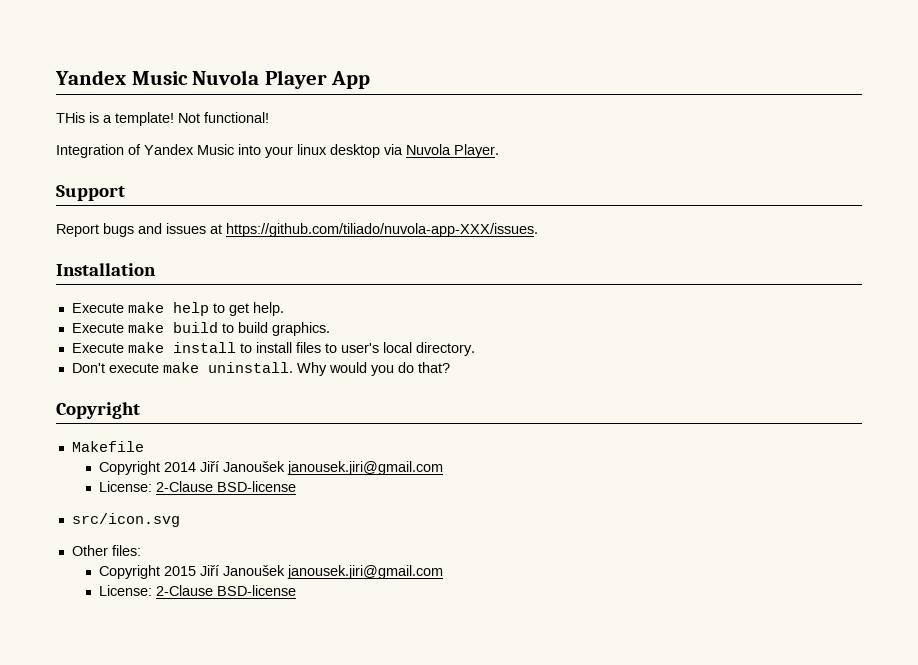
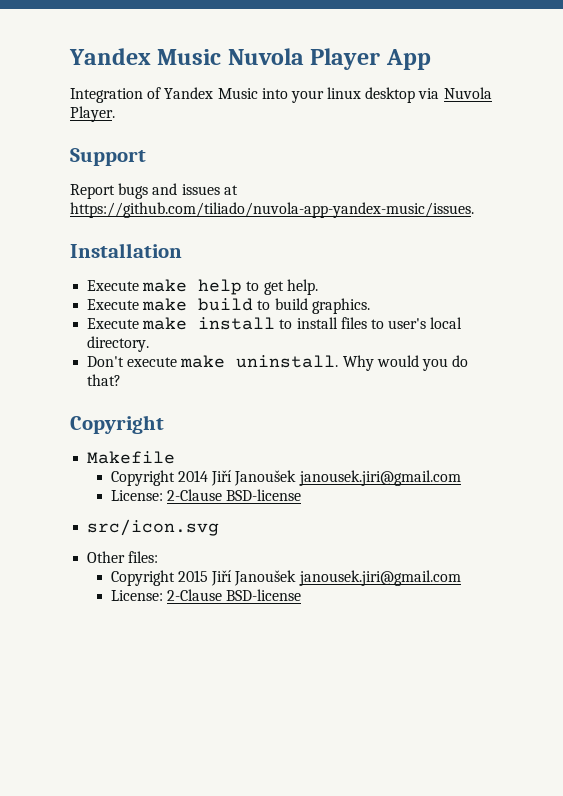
[56,112,269,126] // THis is a template! Not functional! -> (431, 59) none
[226,223,538,237] https://github.com/tiliado/nuvola-app-XXX/issues. -> [70,202,474,218] https://github.com/tiliado/nuvola-app-yandex-music/issues.

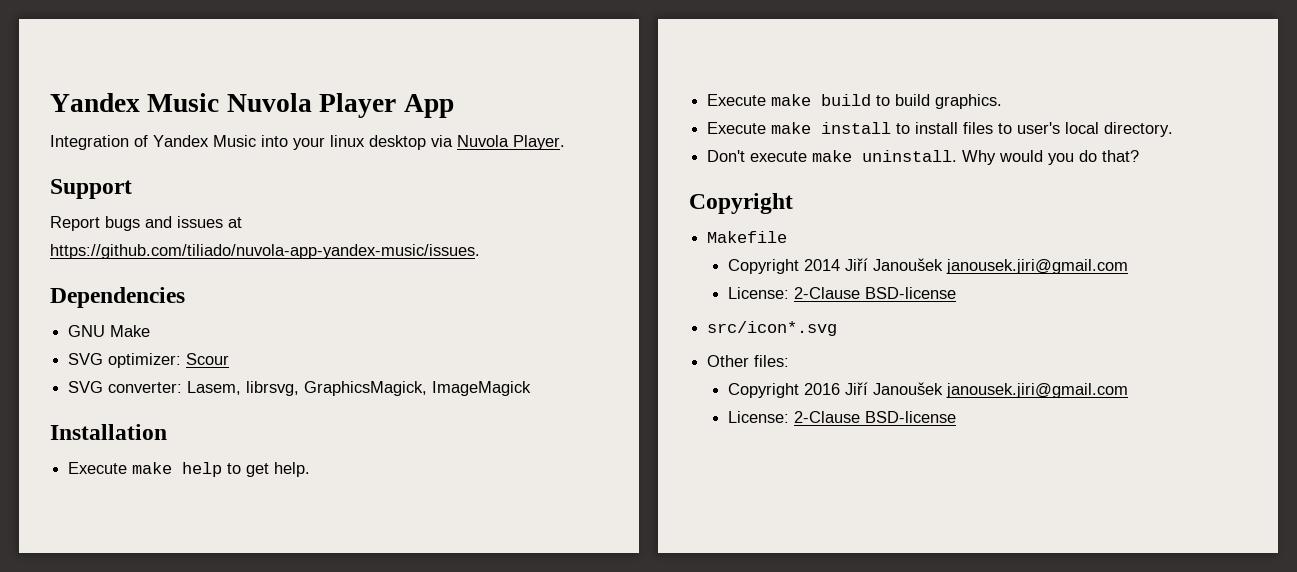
(474, 210) none -> [50,287,185,308] [68,325,151,337] [68,353,230,368] [68,381,532,396] // Dependencies // GNU Make // SVG optimizer: Scour // SVG converter: Lasem, librsvg, GraphicsMagick, ImageMagick
[87,519,220,536] src/icon.svg -> [707,321,838,336] src/icon*.svg
[177,570,208,582] 2015 -> [804,383,841,395] 2016

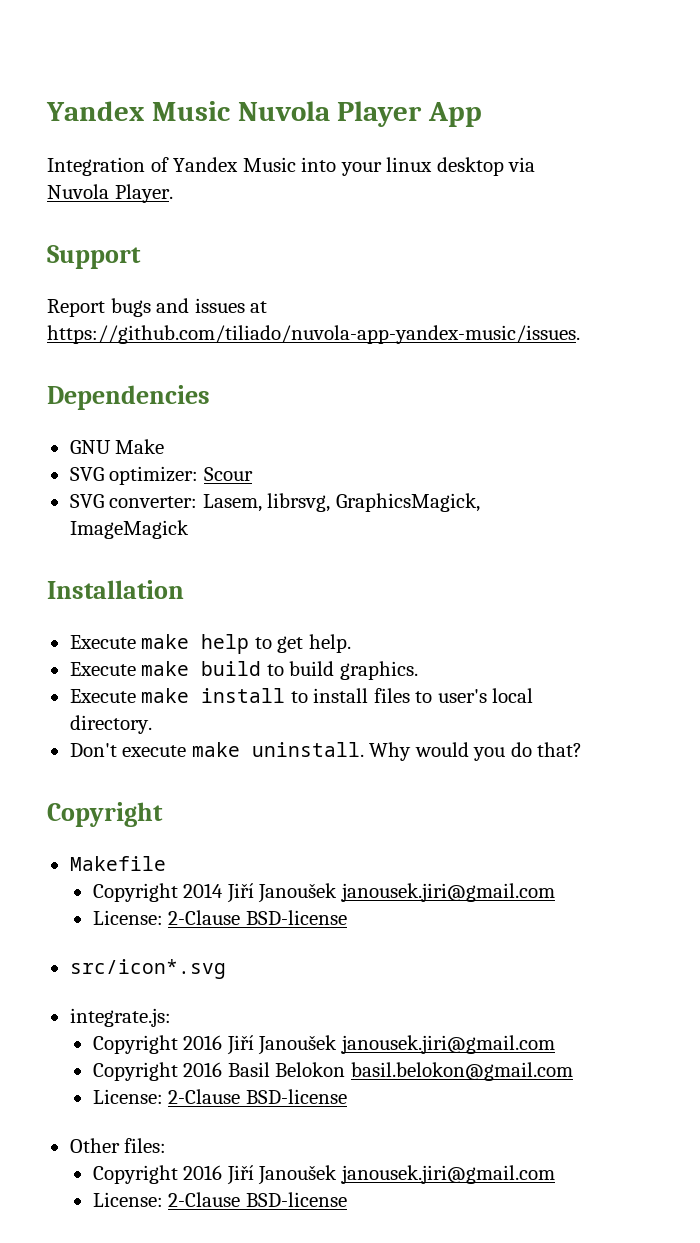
(838, 328) none -> [69,1008,171,1027] [92,1035,555,1055] [92,1062,573,1081] [92,1089,347,1104] // integrate.js: // Copyright 2016 Jiří Janoušek janousek.jiri@gmail.com // Copyright 2016 Basil Belokon basil.belokon@gmail.com // License: 2-Clause BSD-license

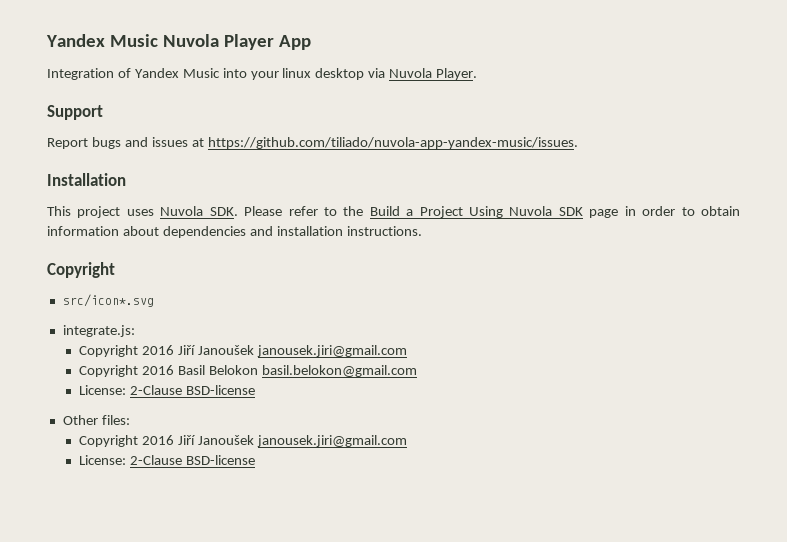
[47,385,210,410] [69,439,165,454] [69,466,253,485] [69,493,480,512] [69,520,189,539] [47,580,184,599] [69,634,351,654] [69,661,418,680] [69,688,534,703] [69,715,152,734] [69,742,583,761] [47,802,163,827] [69,856,166,871] [92,883,555,903] [92,910,347,925] Dependencies // GNU Make // SVG optimizer: Scour // SVG converter: Lasem, librsvg, GraphicsMagick, ImageMagick // Installation // Execute make help to get help. // Execute make build to build graphics. // Execute make install to install files to user's local directory. // Don't execute make uninstall. Why would you do that? // Copyright // Makefile // Copyright 2014 Jiří Janoušek janousek.jiri@gmail.com // License: 2-Clause BSD-license -> [47,173,126,186] [47,206,741,218] [47,226,422,238] [47,262,115,278] Installation // This project uses Nuvola SDK. Please refer to the Build a Project Using Nuvola SDK page in order to obtain information about dependencies and installation instructions. // Copyright

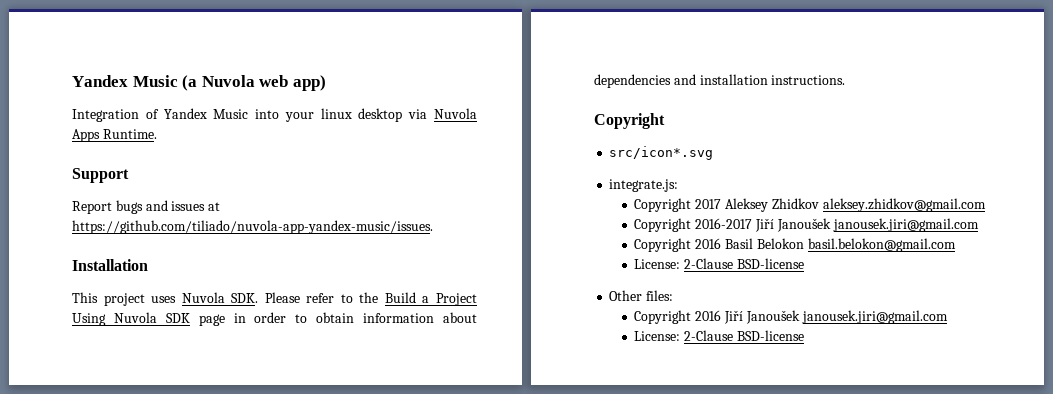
[46,34,311,50] Yandex Music Nuvola Player App -> [72,75,326,91] Yandex Music (a Nuvola web app)
[436,68,478,80] Player. -> [72,129,157,142] Apps Runtime.
[142,345,175,355] 2016 -> [695,198,986,212] [634,218,753,232] 2017 Aleksey Zhidkov aleksey.zhidkov@gmail.com // Copyright 2016-2017

